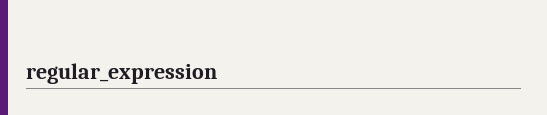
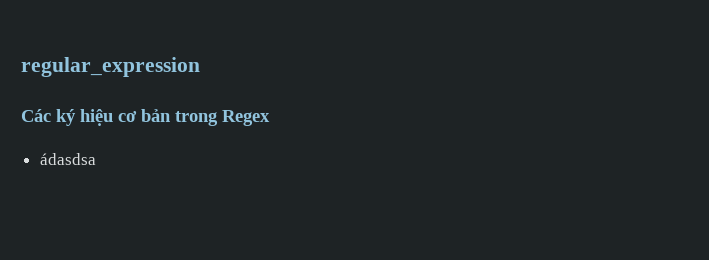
(217, 73) none -> [21,109,270,126] [39,153,96,165] // Các ký hiệu cơ bản trong Regex // ádasdsa

